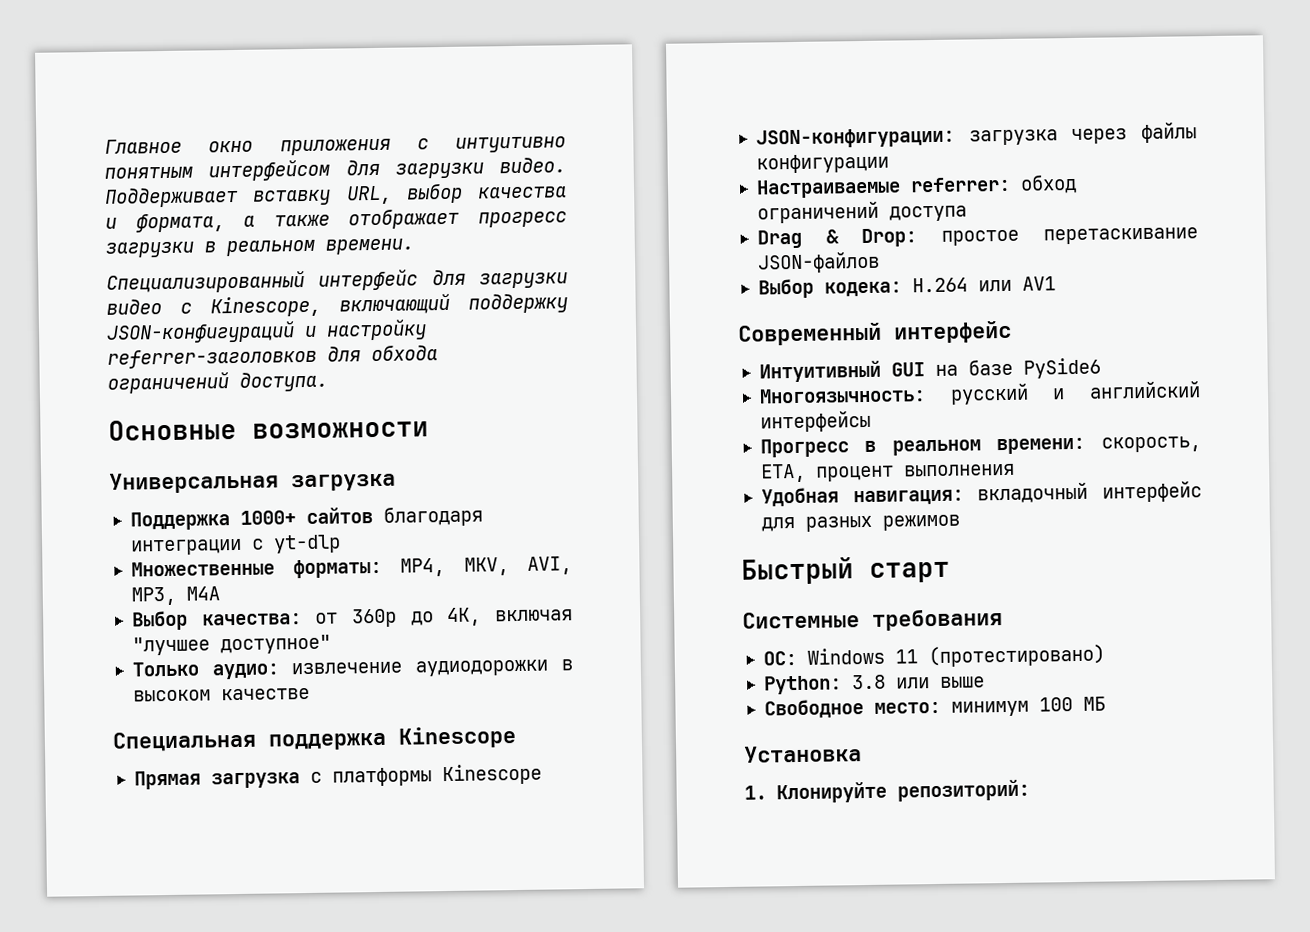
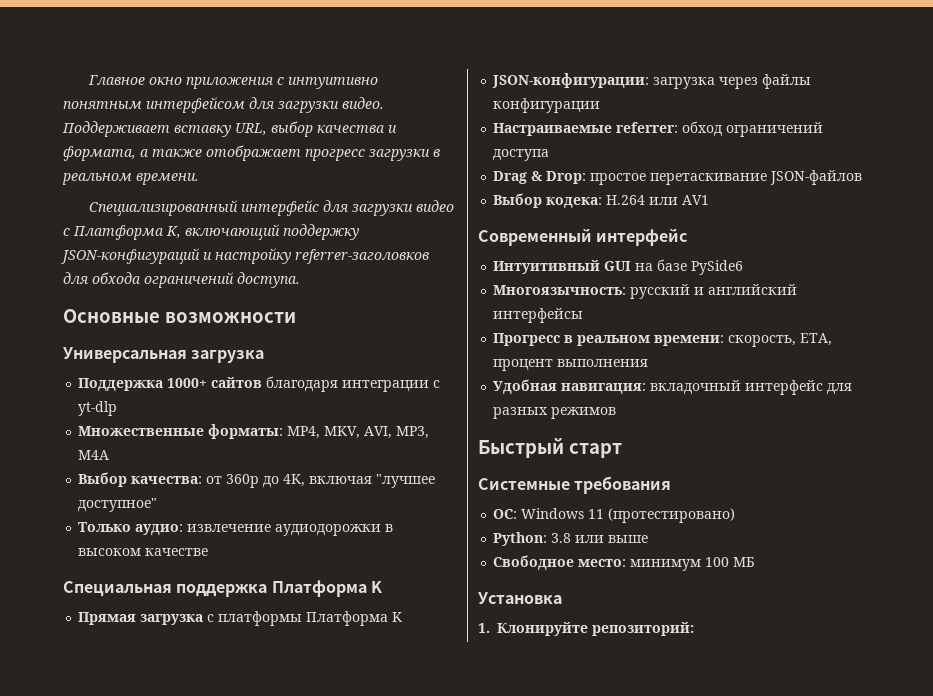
[210,295,321,318] Kinescope, -> [73,225,181,240] Платформа K,
[398,726,517,749] Kinescope -> [271,580,383,597] Платформа K
[441,763,542,786] Kinescope -> [306,611,403,626] Платформа K

